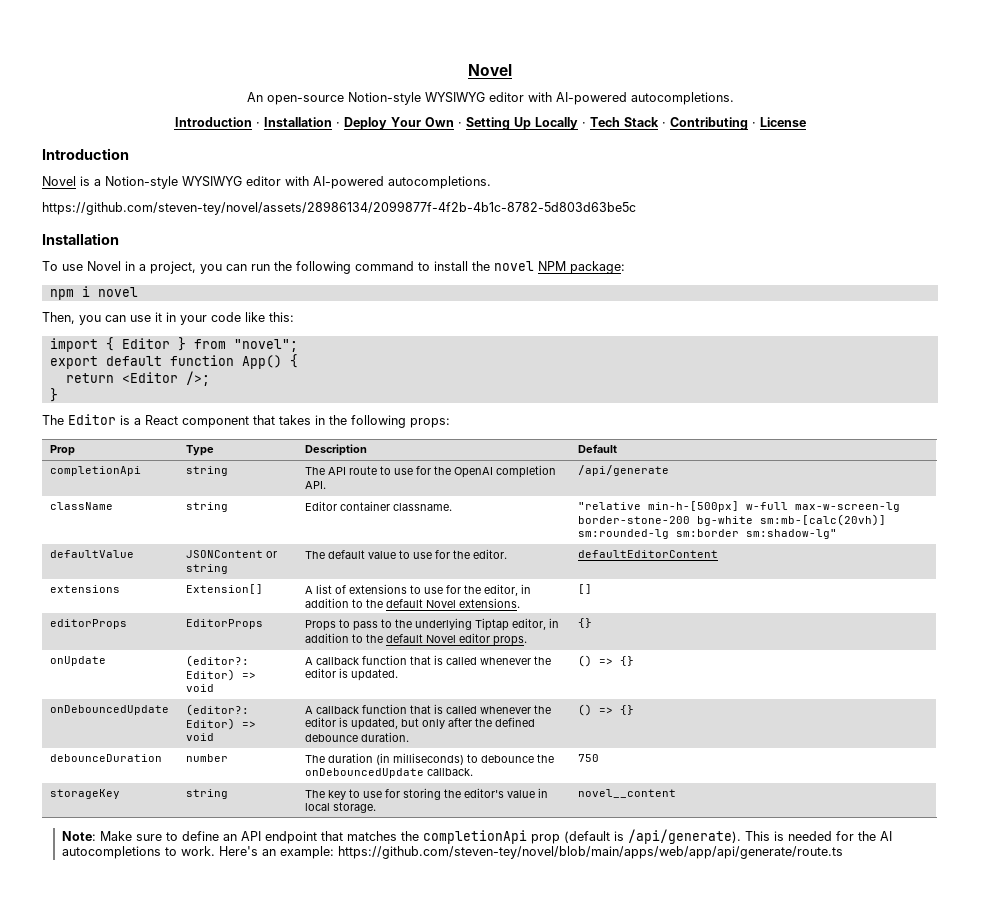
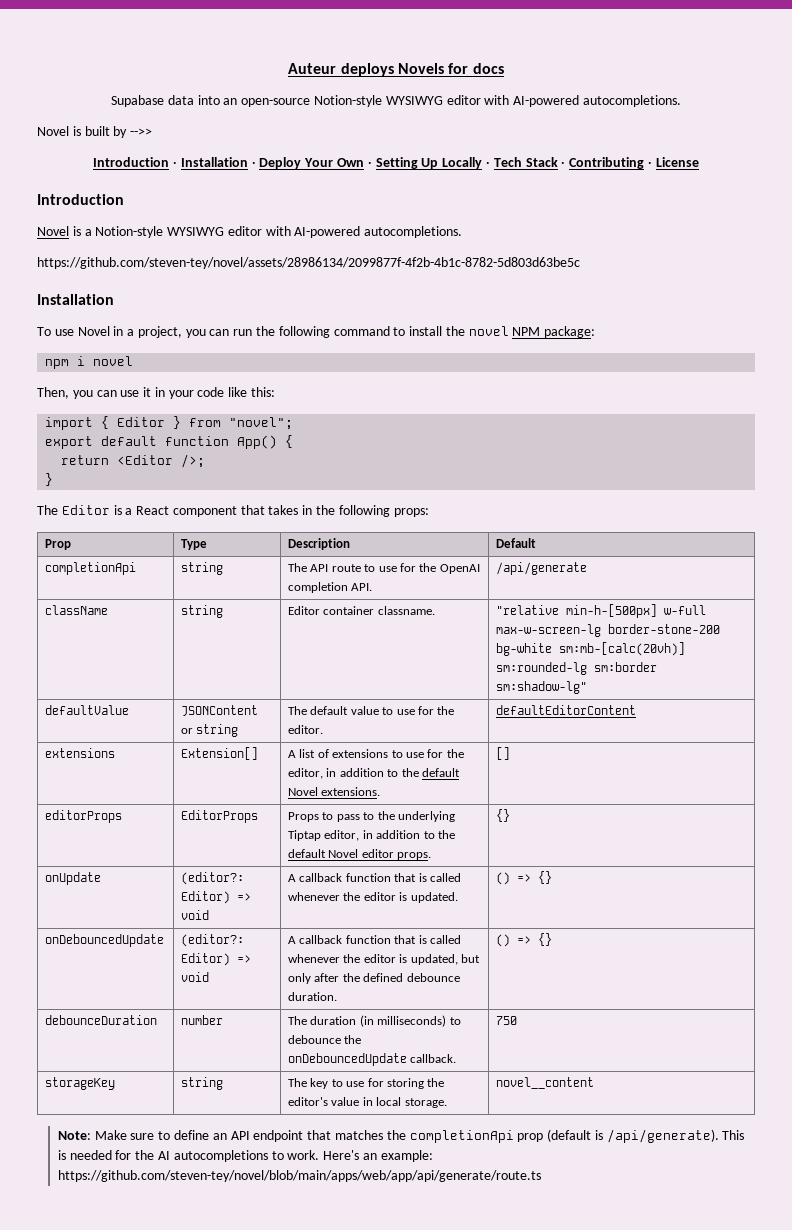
[468,64,512,76] [246,92,263,102] Novel // An -> [288,63,504,77] [111,95,238,107] Auteur deploys Novels for docs // Supabase data into an
(734, 98) none -> [37,126,153,138] // Novel is built by -->>

